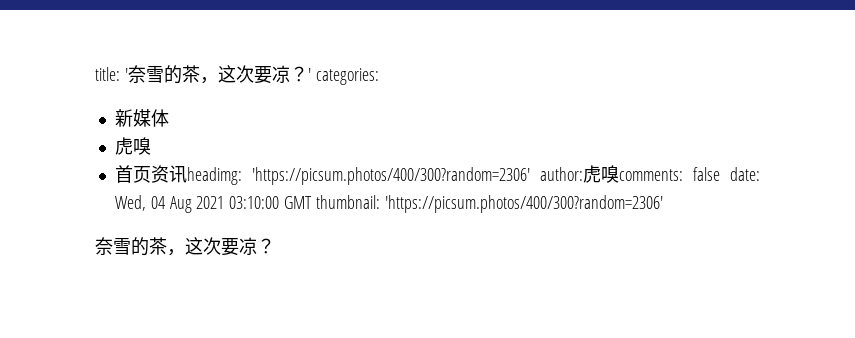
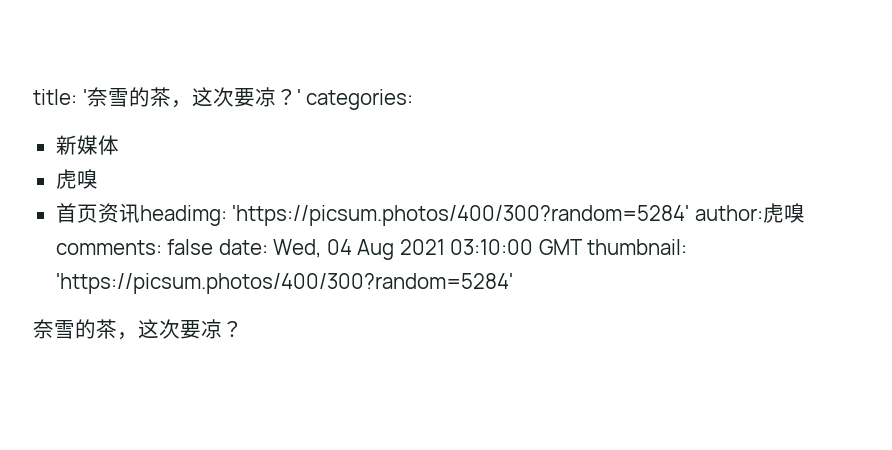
[251,167,530,185] 'https://picsum.photos/400/300?random=2306' -> [232,205,690,226] 'https://picsum.photos/400/300?random=5284'
[384,195,663,213] 'https://picsum.photos/400/300?random=2306' -> [55,273,513,294] 'https://picsum.photos/400/300?random=5284'

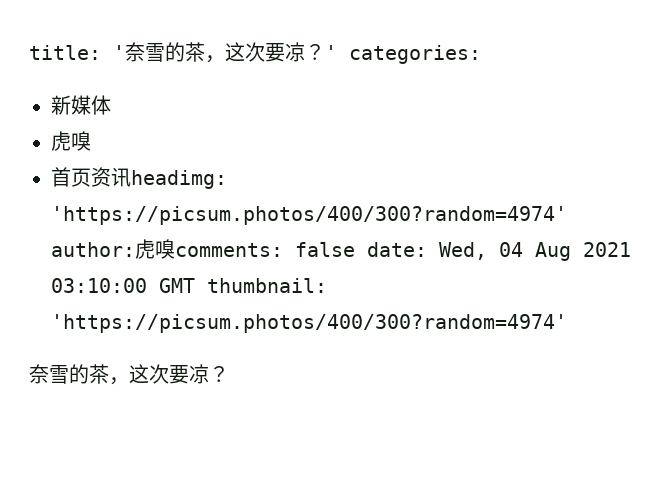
[232,205,690,226] 'https://picsum.photos/400/300?random=5284' -> [51,206,567,225] 'https://picsum.photos/400/300?random=4974'
[55,273,513,294] 'https://picsum.photos/400/300?random=5284' -> [51,314,567,333] 'https://picsum.photos/400/300?random=4974'

